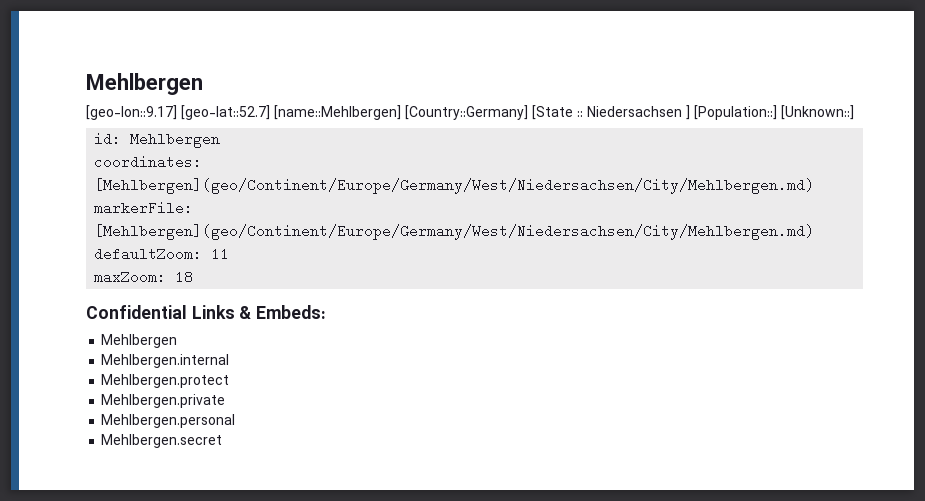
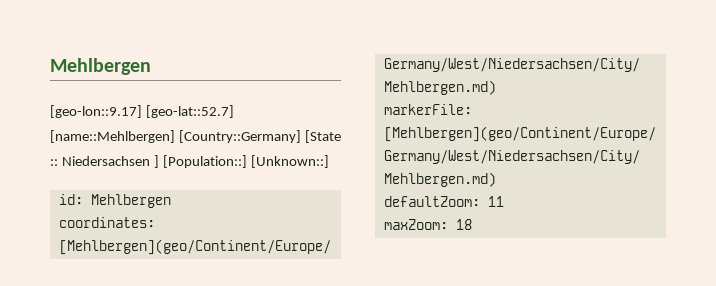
[86,305,327,319] [101,334,178,348] [101,354,230,368] [101,374,230,388] [101,394,226,408] [101,414,236,428] [101,434,223,448] // Confidential Links & Embeds: // Mehlbergen // Mehlbergen.internal // Mehlbergen.protect // Mehlbergen.private // Mehlbergen.personal // Mehlbergen.secret -> (472, 224) none

